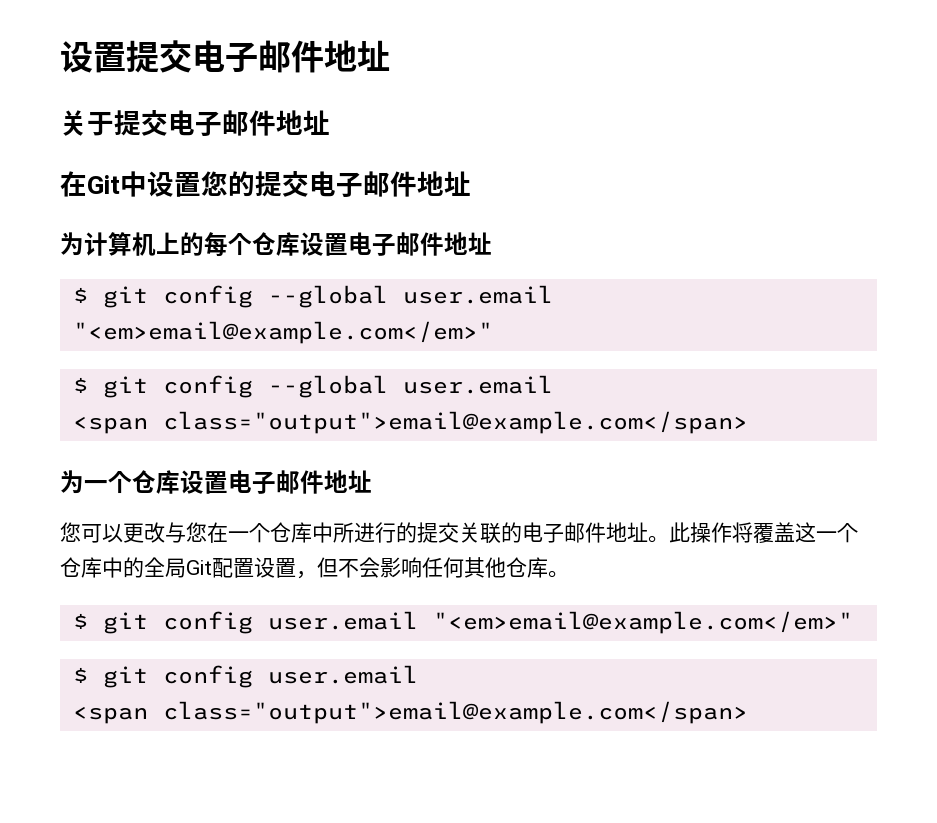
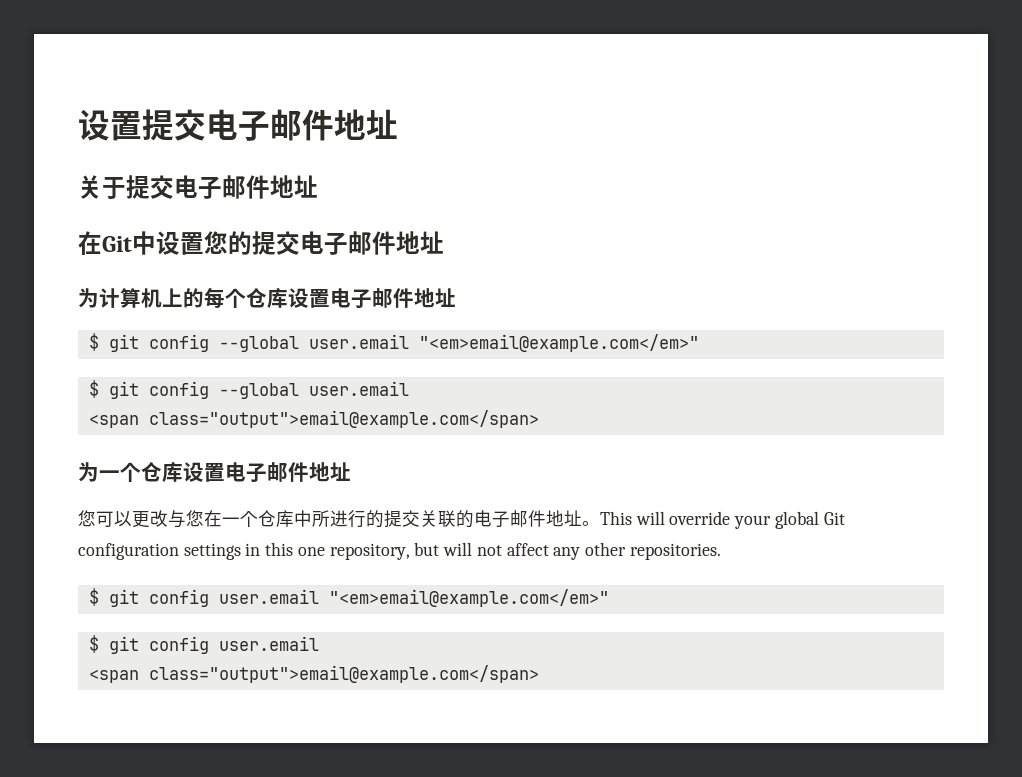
[669,522,858,543] [60,557,569,579] 此操作将覆盖这一个仓库中的全局Git配置设置，但不会影响任何其他仓库。 -> [600,511,845,529] [78,542,721,560] This will override your global Git configuration settings in this one repository, but will not affect any other repositories.

